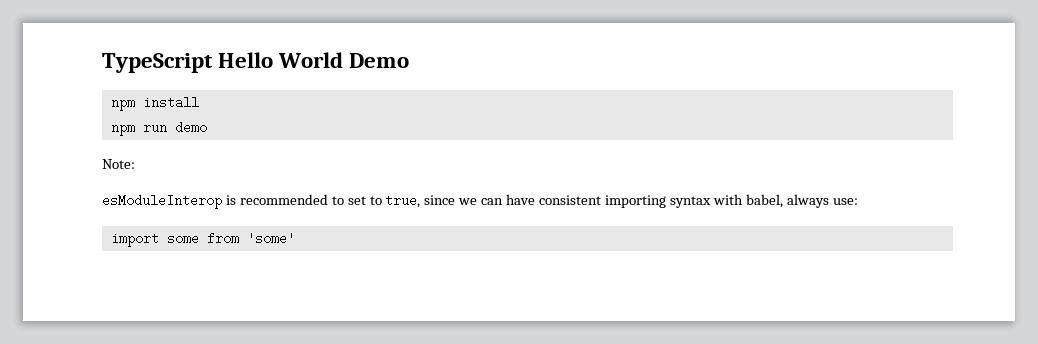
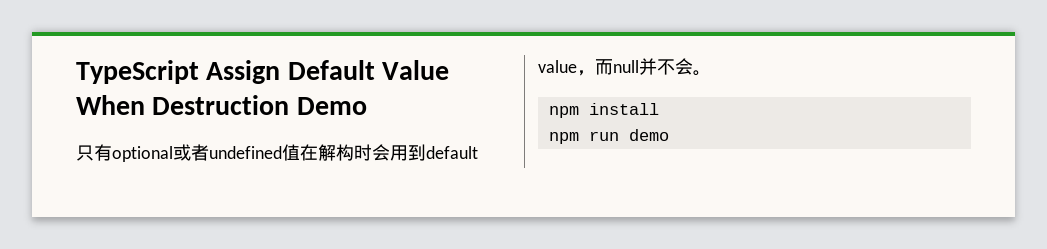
[218,52,410,68] Hello World Demo -> [206,60,450,84] [76,95,367,115] [76,144,478,162] [538,58,711,76] Assign Default Value When Destruction Demo // 只有optional或者undefined值在解构时会用到default value，而null并不会。
[102,159,135,169] [102,194,858,209] [110,232,295,247] // Note: // esModuleInterop is recommended to set to true, since we can have consistent importing syntax with babel, always use: // import some from 'some' -> (669, 135) none

